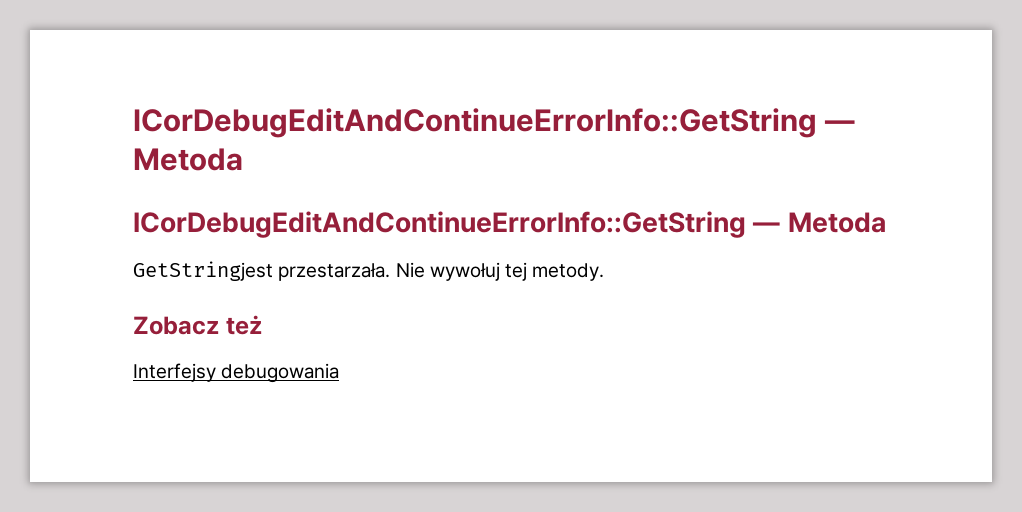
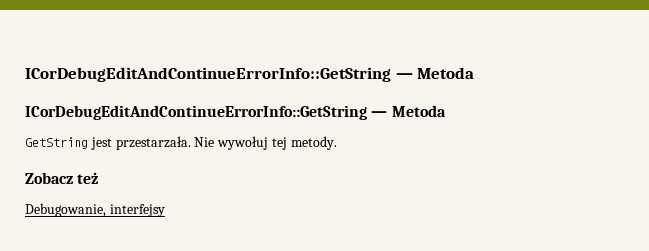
[133,261,273,281] GetStringjest -> [25,137,112,150] GetString jest
[133,363,340,383] Interfejsy debugowania -> [25,203,165,217] Debugowanie, interfejsy

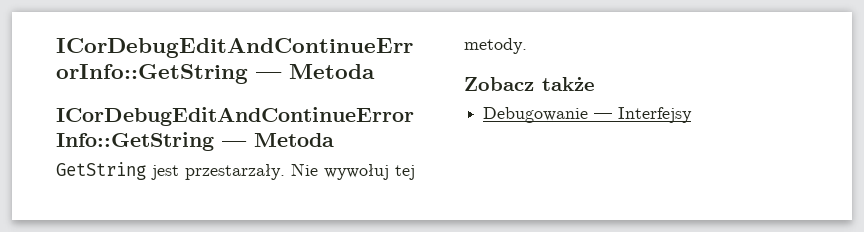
[115,136,191,150] przestarzała. -> [185,164,285,180] przestarzały.
[77,172,99,184] [25,203,165,217] też // Debugowanie, interfejsy -> [542,77,595,91] [483,107,693,123] także // Debugowanie — Interfejsy

